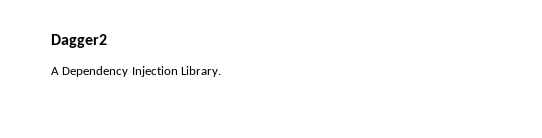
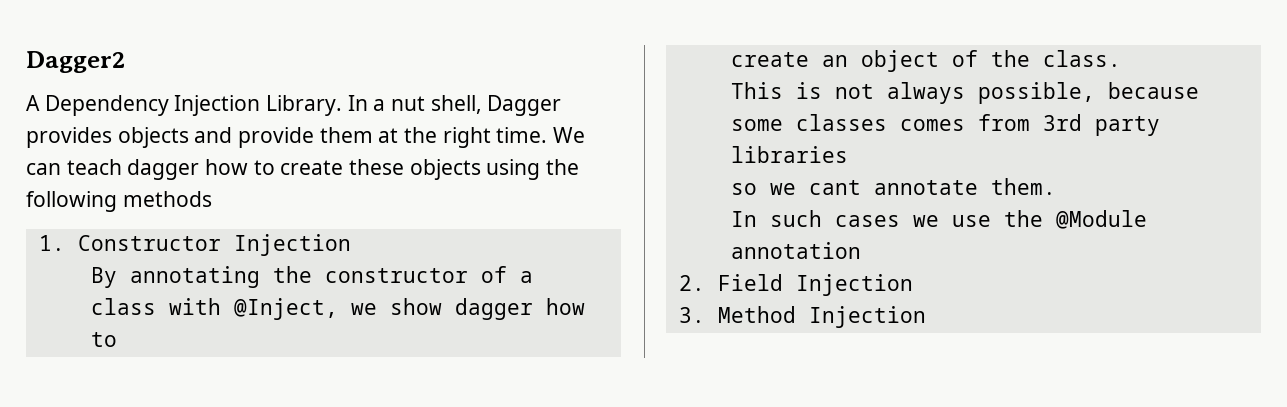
(222, 71) none -> [347,95,562,116] [26,127,586,148] [26,159,580,180] [26,191,212,212] [38,234,351,256] [90,266,533,288] [90,298,585,320] [90,332,117,347] [730,50,1121,72] [730,82,1199,104] [730,114,1160,136] [730,146,848,163] [730,178,1056,195] [730,210,1147,229] [730,242,861,259] [678,274,913,296] [678,306,926,328] In a nut shell, Dagger provides objects and provide them at the right time. We can teach dagger how to create these objects using the following methods // 1. Constructor Injection // By annotating the constructor of a class with @Inject, we show dagger how to // create an object of the class. // This is not always possible, because some classes comes from 3rd party libraries // so we cant annotate them. // In such cases we use the @Module annotation // 2. Field Injection // 3. Method Injection

